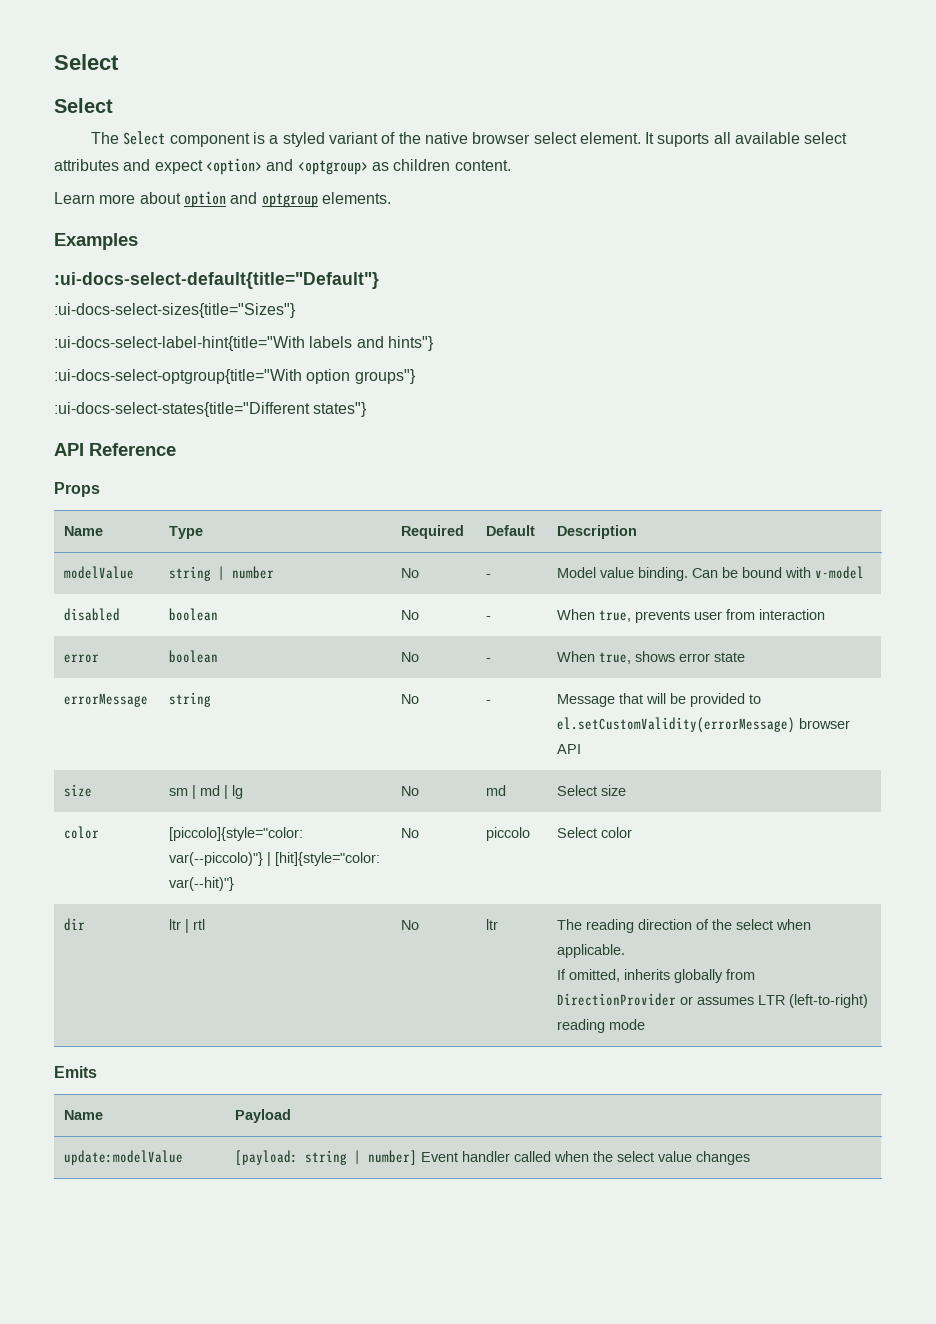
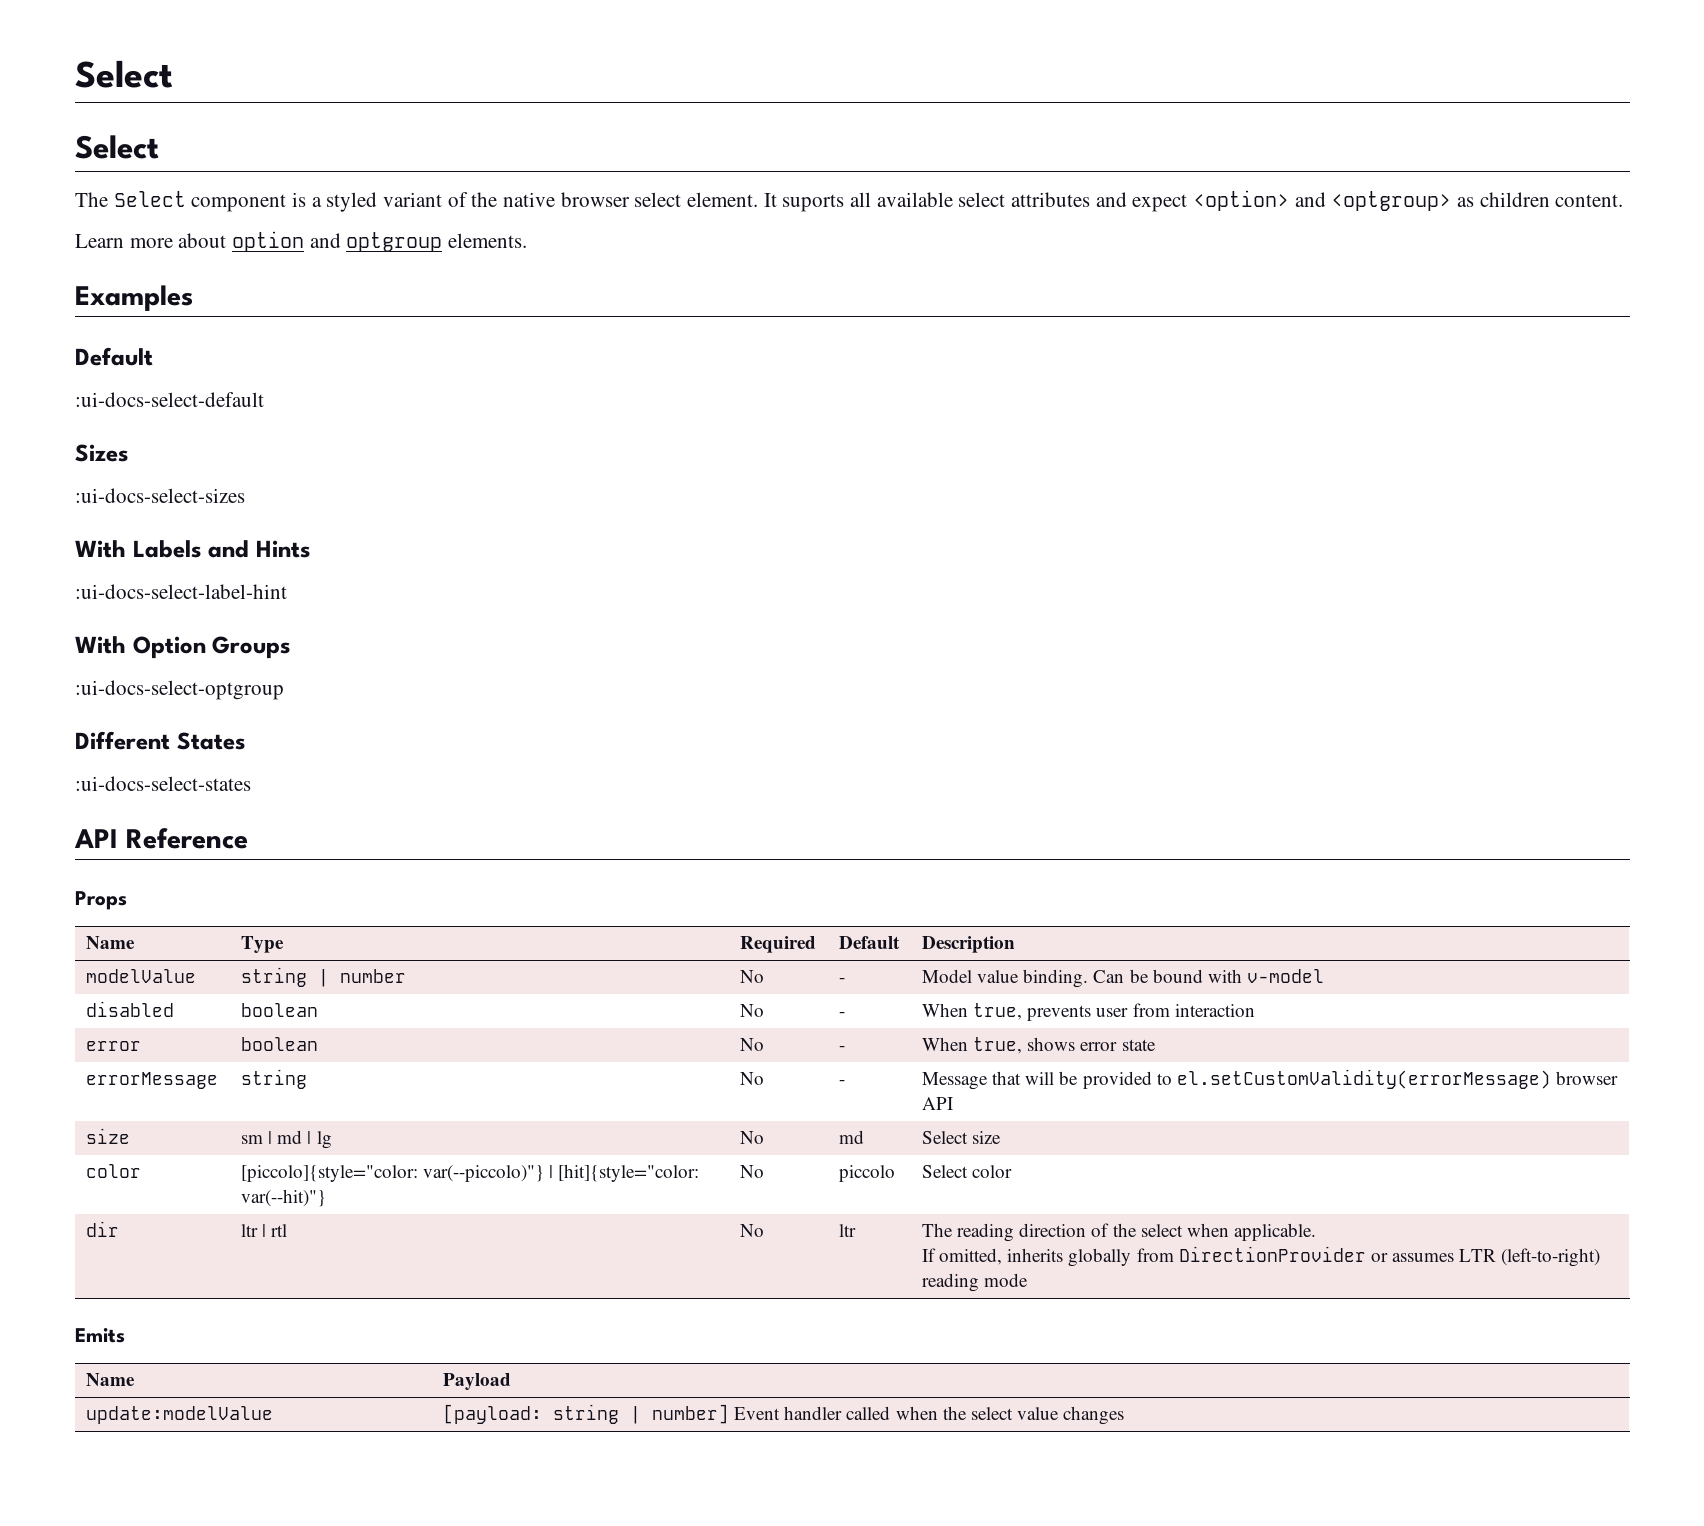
[54,272,379,289] [54,303,296,318] [54,336,434,351] [54,369,416,384] [54,402,368,417] :ui-docs-select-default{title="Default"} // :ui-docs-select-sizes{title="Sizes"} // :ui-docs-select-label-hint{title="With labels and hints"} // :ui-docs-select-optgroup{title="With option groups"} // :ui-docs-select-states{title="Different states"} -> [75,347,153,366] [75,392,264,407] [75,444,129,462] [75,488,245,503] [75,540,311,558] [75,584,287,599] [75,636,292,659] [75,680,284,700] [75,731,246,750] [75,776,251,791] Default // :ui-docs-select-default // Sizes // :ui-docs-select-sizes // With Labels and Hints // :ui-docs-select-label-hint // With Option Groups // :ui-docs-select-optgroup // Different States // :ui-docs-select-states

